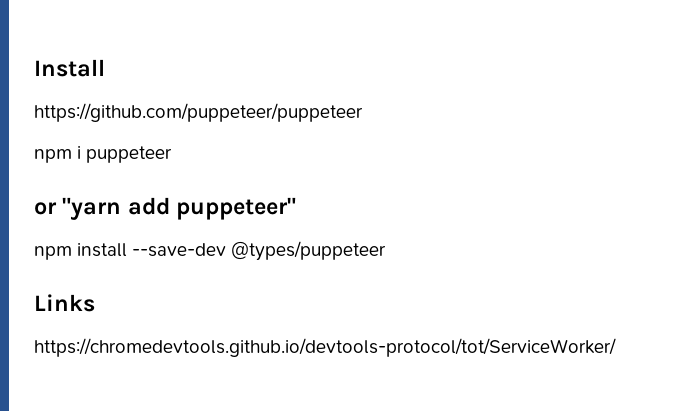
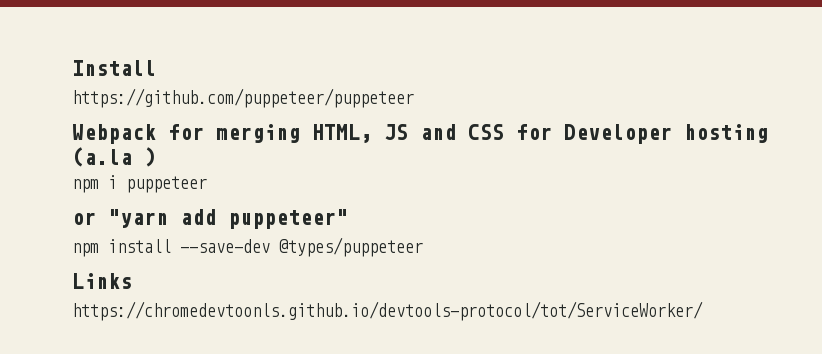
(363, 112) none -> [72,124,768,144] [72,147,156,167] // Webpack for merging HTML, JS and CSS for Developer hosting (a.la )
[34,338,616,357] https://chromedevtools.github.io/devtools-protocol/tot/ServiceWorker/ -> [72,301,703,321] https://chromedevtoonls.github.io/devtools-protocol/tot/ServiceWorker/

